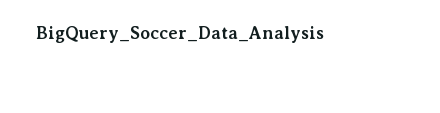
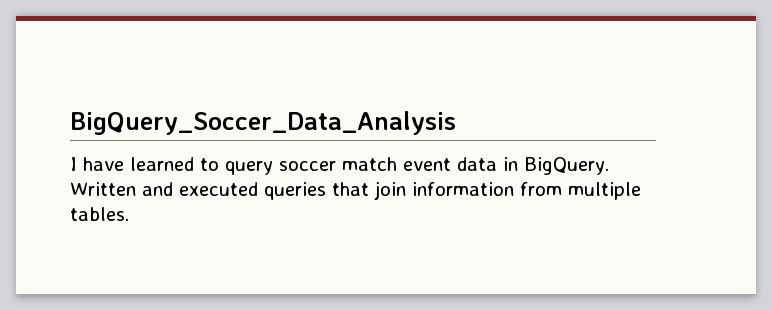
(324, 34) none -> [70,157,609,175] [70,181,641,200] [70,207,129,221] // I have learned to query soccer match event data in BigQuery. Written and executed queries that join information from multiple tables.

